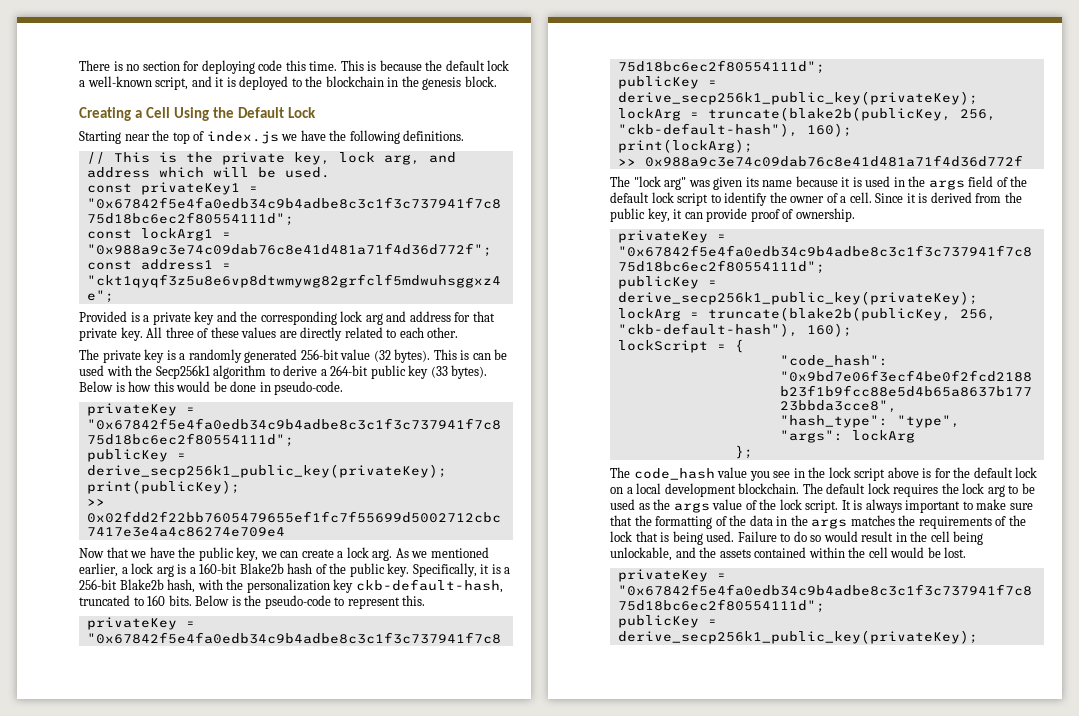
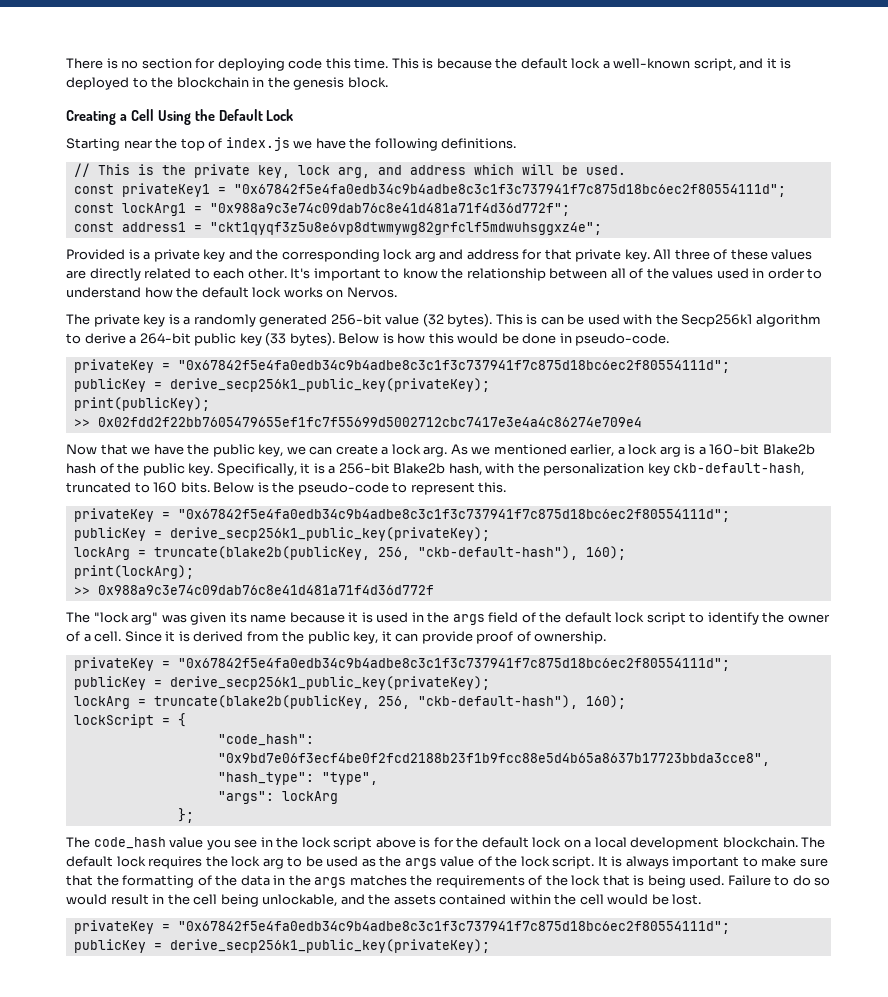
(459, 332) none -> [290,268,823,281] [66,287,397,298] It's important to know the relationship between all of the values used in order to understand how the default lock works on Nervos.

